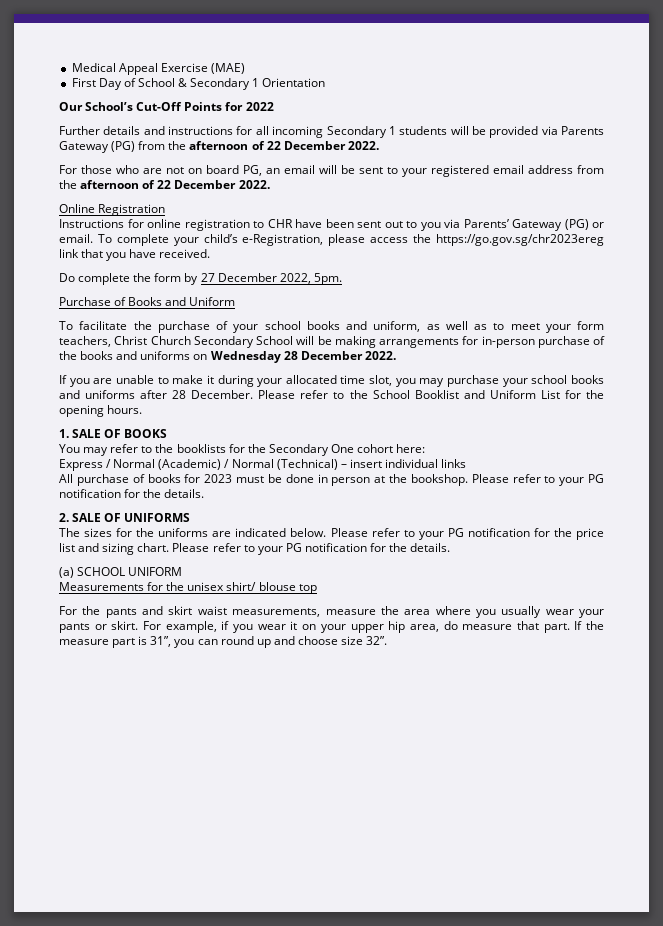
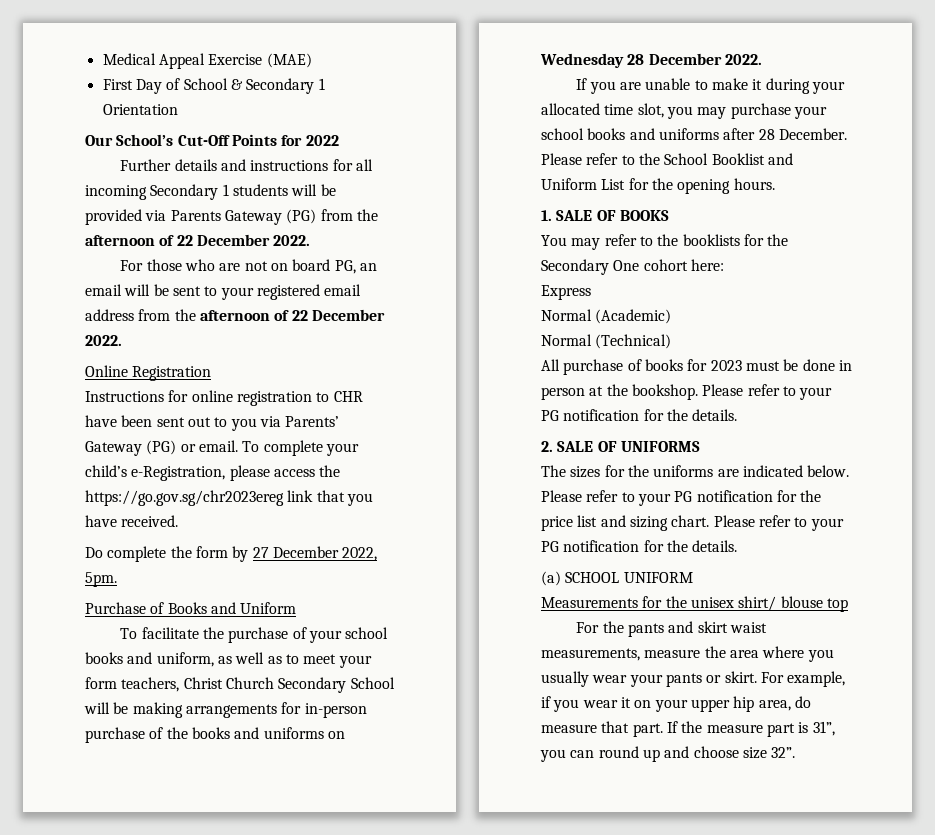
[106,459,112,468] / -> (591, 292) //
[224,459,230,468] / -> (672, 316) //
[340,459,467,468] – insert individual links -> (672, 341) none

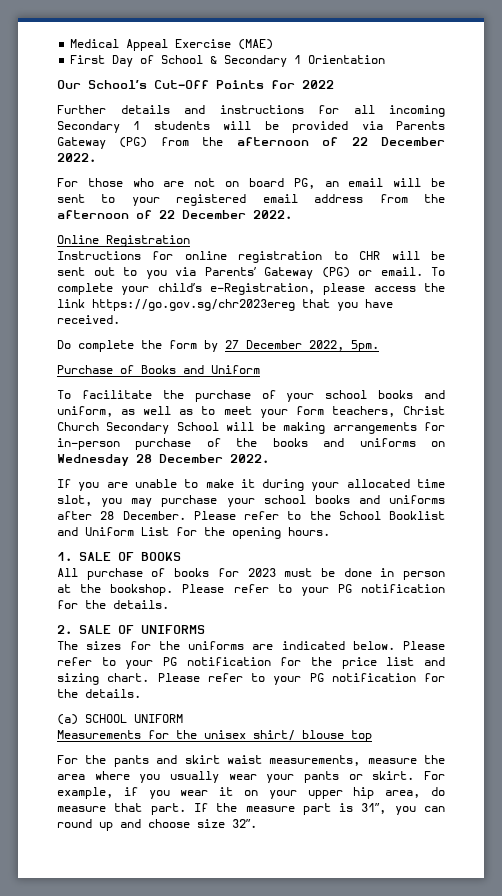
[85,415,153,427] have been -> [391,251,446,260] will be
[85,490,314,506] https://go.gov.sg/chr2023ereg link -> [57,299,295,311] link https://go.gov.sg/chr2023ereg
[541,234,789,250] [541,259,724,275] [541,285,591,300] [541,309,672,324] [541,334,672,349] // You may refer to the booklists for the Secondary One cohort here: // Express // Normal (Academic) // Normal (Technical) -> (181, 556) none

